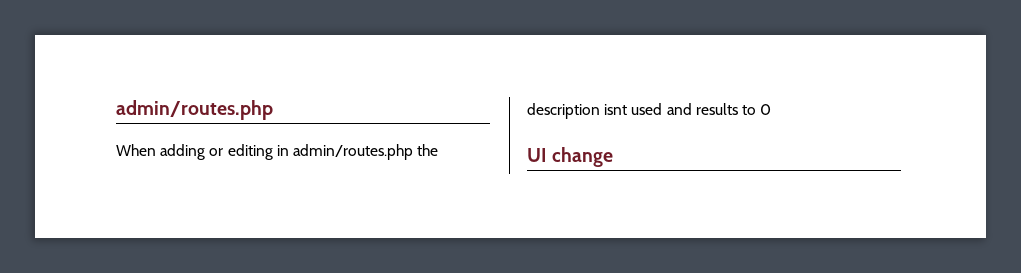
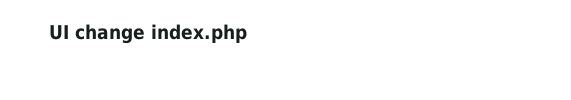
[116,100,273,120] [116,144,439,160] [527,103,772,119] admin/routes.php // When adding or editing in admin/routes.php the description isnt used and results to 0 // -> (49, 32) none
(614, 157) none -> [151,24,247,43] index.php

